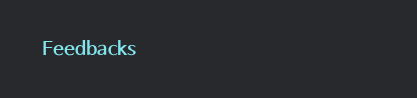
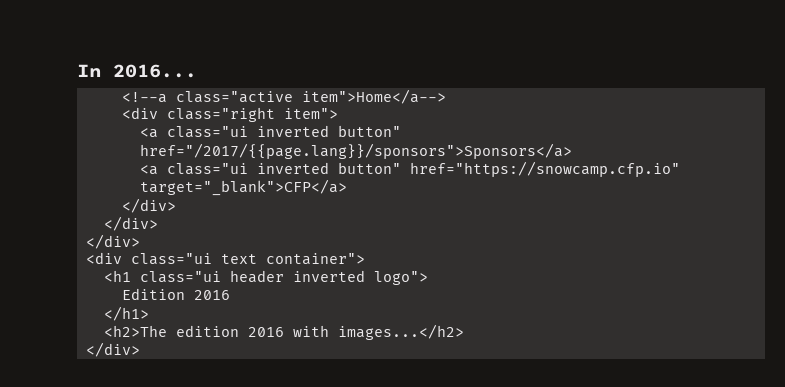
[42,40,136,56] Feedbacks -> [77,64,197,78] [121,89,446,104] [121,107,338,122] [139,125,401,138] [139,143,572,159] [139,161,680,177] [139,179,347,196] [121,198,176,213] [103,216,158,231] [85,234,140,249] [85,252,365,265] [103,270,428,285] [121,288,230,300] [103,306,149,321] [103,324,464,340] [85,342,140,357] In 2016... // <!--a class="active item">Home</a--> // <div class="right item"> // <a class="ui inverted button" href="/2017/{{page.lang}}/sponsors">Sponsors</a> // <a class="ui inverted button" href="https://snowcamp.cfp.io" target="_blank">CFP</a> // </div> // </div> // </div> // <div class="ui text container"> // <h1 class="ui header inverted logo"> // Edition 2016 // </h1> // <h2>The edition 2016 with images...</h2> // </div>

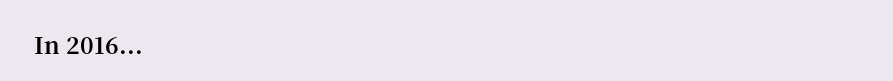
[121,89,446,104] [121,107,338,122] [139,125,401,138] [139,143,572,159] [139,161,680,177] [139,179,347,196] [121,198,176,213] [103,216,158,231] [85,234,140,249] [85,252,365,265] [103,270,428,285] [121,288,230,300] [103,306,149,321] [103,324,464,340] [85,342,140,357] // <!--a class="active item">Home</a--> // <div class="right item"> // <a class="ui inverted button" href="/2017/{{page.lang}}/sponsors">Sponsors</a> // <a class="ui inverted button" href="https://snowcamp.cfp.io" target="_blank">CFP</a> // </div> // </div> // </div> // <div class="ui text container"> // <h1 class="ui header inverted logo"> // Edition 2016 // </h1> // <h2>The edition 2016 with images...</h2> // </div> -> (144, 45) none

